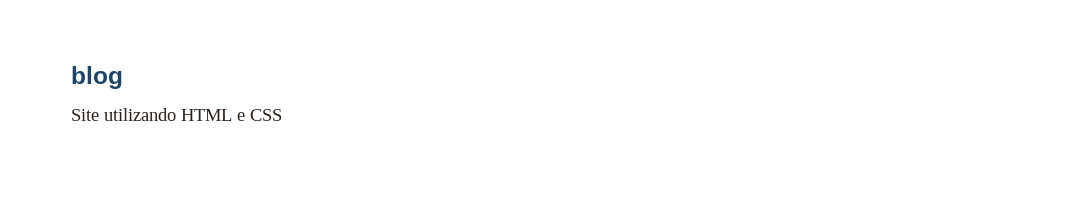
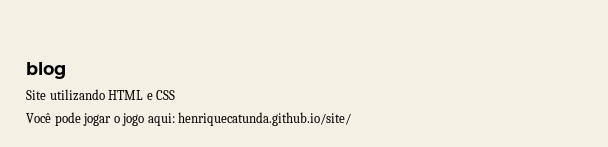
(282, 115) none -> [26,112,352,126] // Você pode jogar o jogo aqui: henriquecatunda.github.io/site/

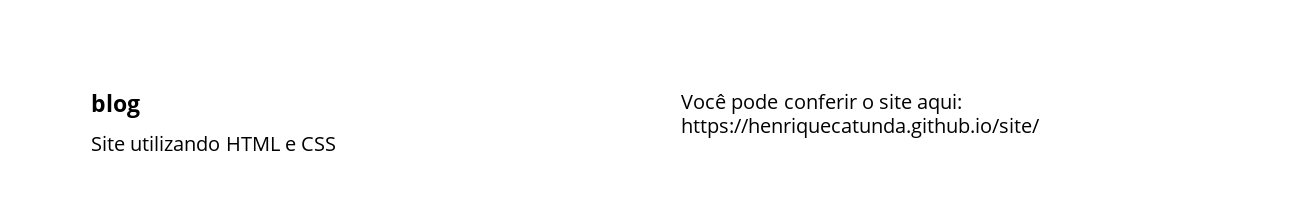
[83,112,352,126] jogar o jogo aqui: henriquecatunda.github.io/site/ -> [783,93,963,114] [681,117,1040,138] conferir o site aqui: https://henriquecatunda.github.io/site/

